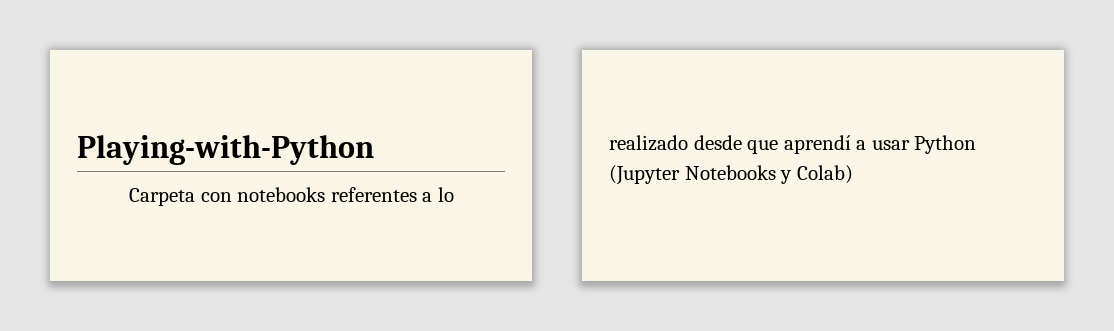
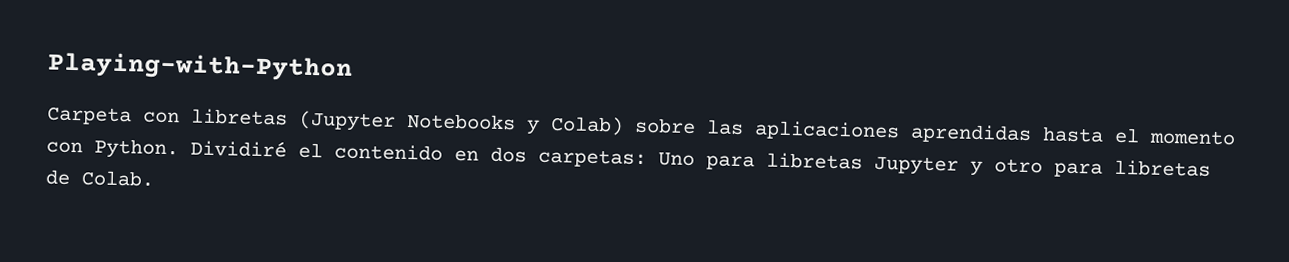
[237,187,454,202] [609,135,977,154] [609,165,853,185] notebooks referentes a lo realizado desde que aprendí a usar Python (Jupyter Notebooks y Colab) -> [191,108,1236,146] [46,138,1211,178] [45,169,155,187] libretas (Jupyter Notebooks y Colab) sobre las aplicaciones aprendidas hasta el momento con Python. Dividiré el contenido en dos carpetas: Uno para libretas Jupyter y otro para libretas de Colab.

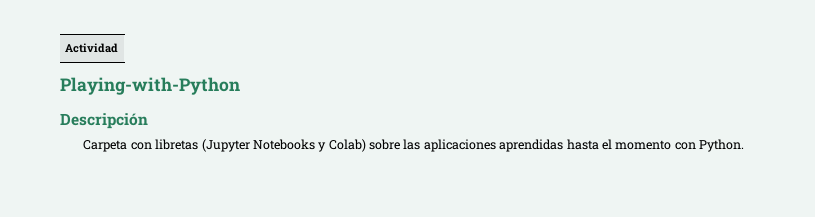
(48, 66) none -> [65,43,119,53] Actividad //
(353, 66) none -> [60,113,148,129] // Descripción
[190,139,1211,178] [45,169,155,187] Dividiré el contenido en dos carpetas: Uno para libretas Jupyter y otro para libretas de Colab. -> (745, 145) none

